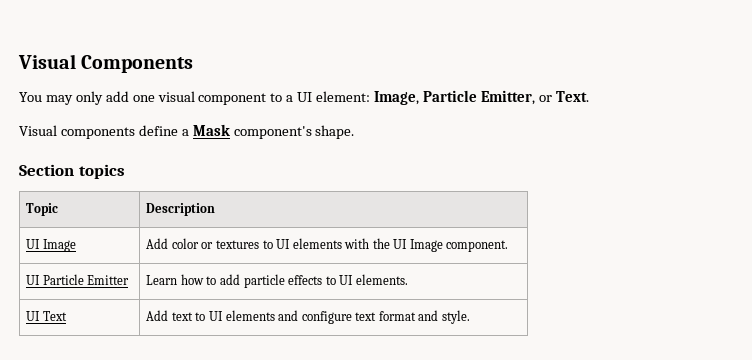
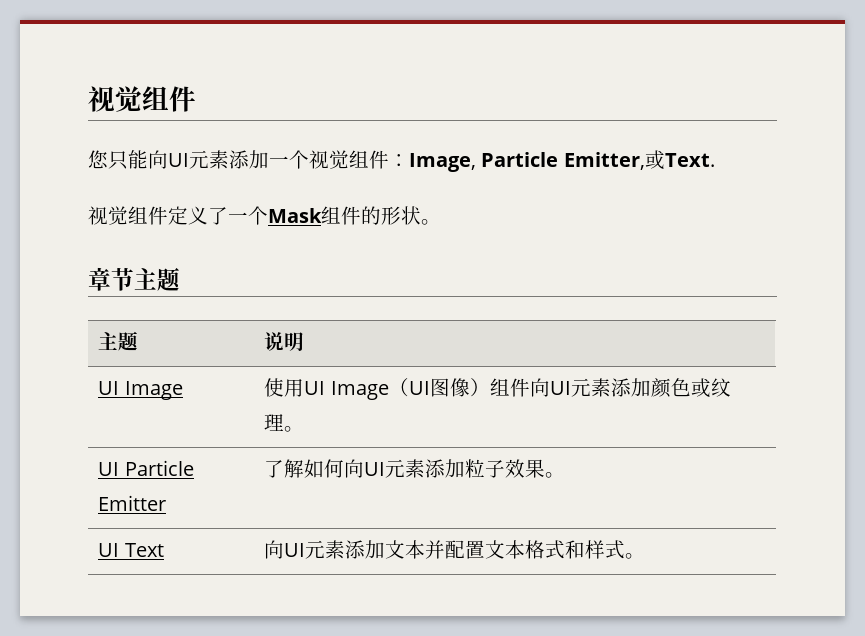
[18,54,194,73] [19,91,371,105] Visual Components // You may only add one visual component to a UI element: -> [88,86,196,112] [88,150,409,170] 视觉组件 // 您只能向UI元素添加一个视觉组件：
[538,95,552,102] or -> [644,150,665,170] 或
[19,124,355,139] [19,164,125,179] [26,203,59,216] [146,203,216,216] [26,239,76,252] [146,238,509,252] [26,274,130,285] [146,274,408,288] [26,311,67,321] [146,310,470,324] Visual components define a Mask component's shape. // Section topics // Topic | Description // UI Image | Add color or textures to UI elements with the UI Image component. // UI Particle Emitter | Learn how to add particle effects to UI elements. // UI Text | Add text to UI elements and configure text format and style. -> [88,206,441,225] [88,267,180,291] [98,331,139,351] [264,332,305,351] [98,381,183,400] [264,378,731,400] [264,414,305,432] [98,460,194,476] [98,495,167,511] [264,459,566,478] [98,543,164,557] [264,540,646,559] 视觉组件定义了一个Mask组件的形状。 // 章节主题 // 主题 | 说明 // UI Image | 使用UI Image（UI图像）组件向UI元素添加颜色或纹理。 // UI Particle Emitter | 了解如何向UI元素添加粒子效果。 // UI Text | 向UI元素添加文本并配置文本格式和样式。

